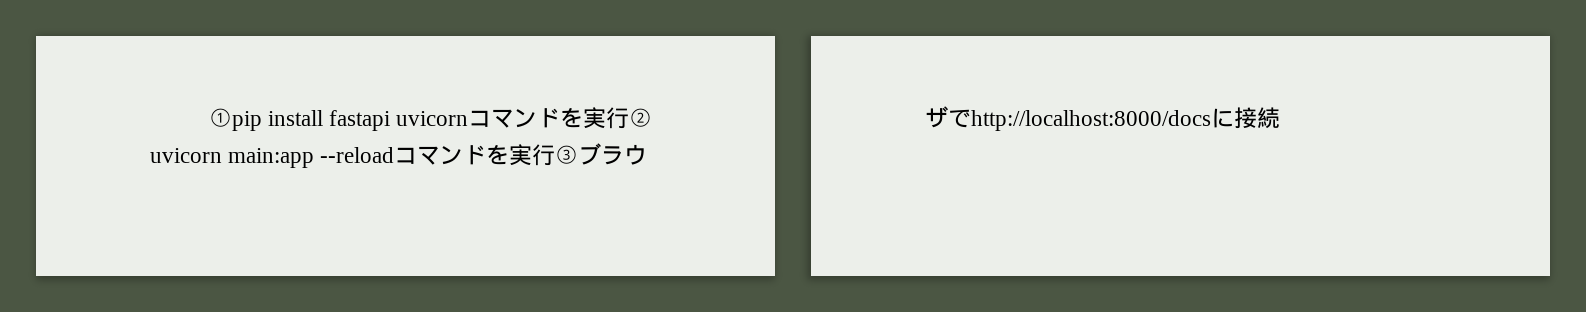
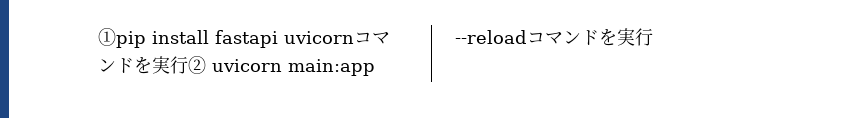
[555,143,648,165] [925,106,1280,131] ③ブラウザでhttp://localhost:8000/docsに接続 -> (653, 37) none

